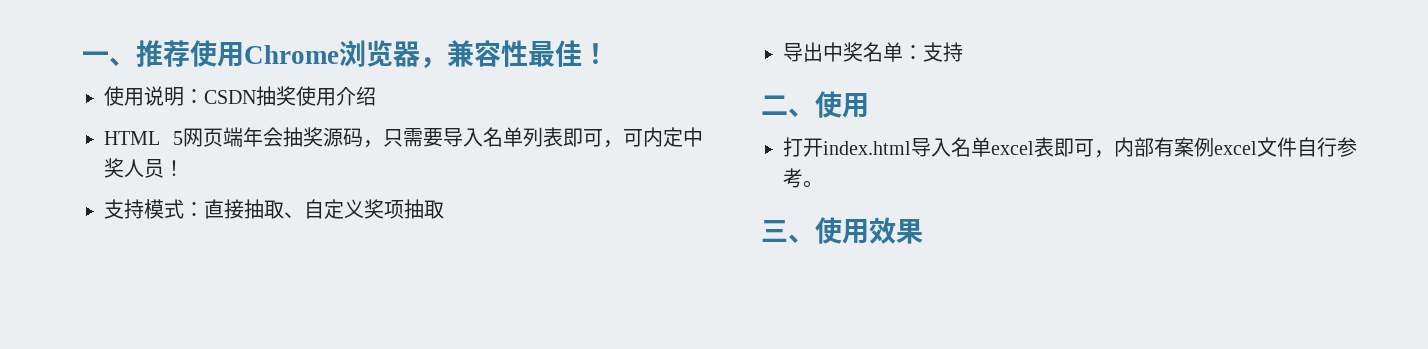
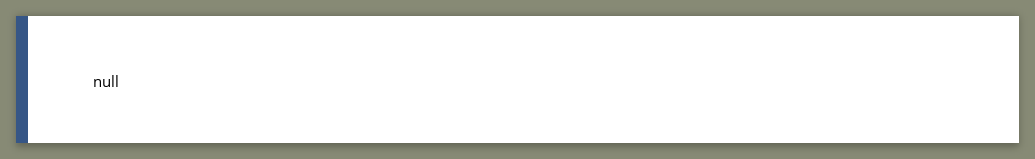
[82,40,609,68] [104,86,376,106] [104,127,703,148] [104,158,184,178] [104,199,444,219] [783,42,963,62] [761,91,869,118] [783,137,1357,158] [783,168,823,188] [761,217,923,244] 一、推荐使用Chrome浏览器，兼容性最佳！ // 使用说明：CSDN抽奖使用介绍 // HTML 5网页端年会抽奖源码，只需要导入名单列表即可，可内定中奖人员！ // 支持模式：直接抽取、自定义奖项抽取 // 导出中奖名单：支持 // 二、使用 // 打开index.html导入名单excel表即可，内部有案例excel文件自行参考。 // 三、使用效果 -> [93,75,119,87] null

